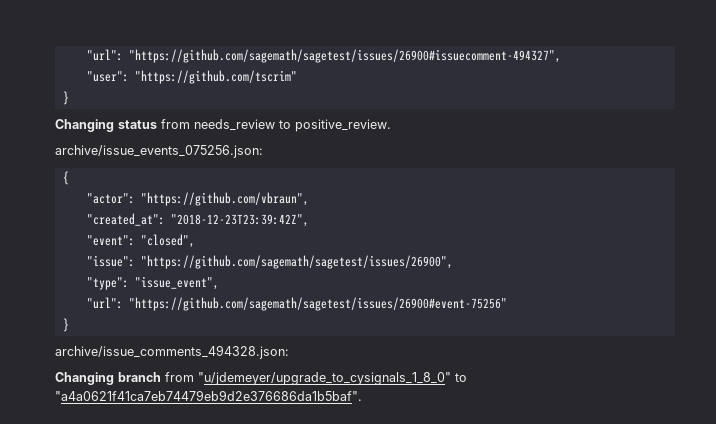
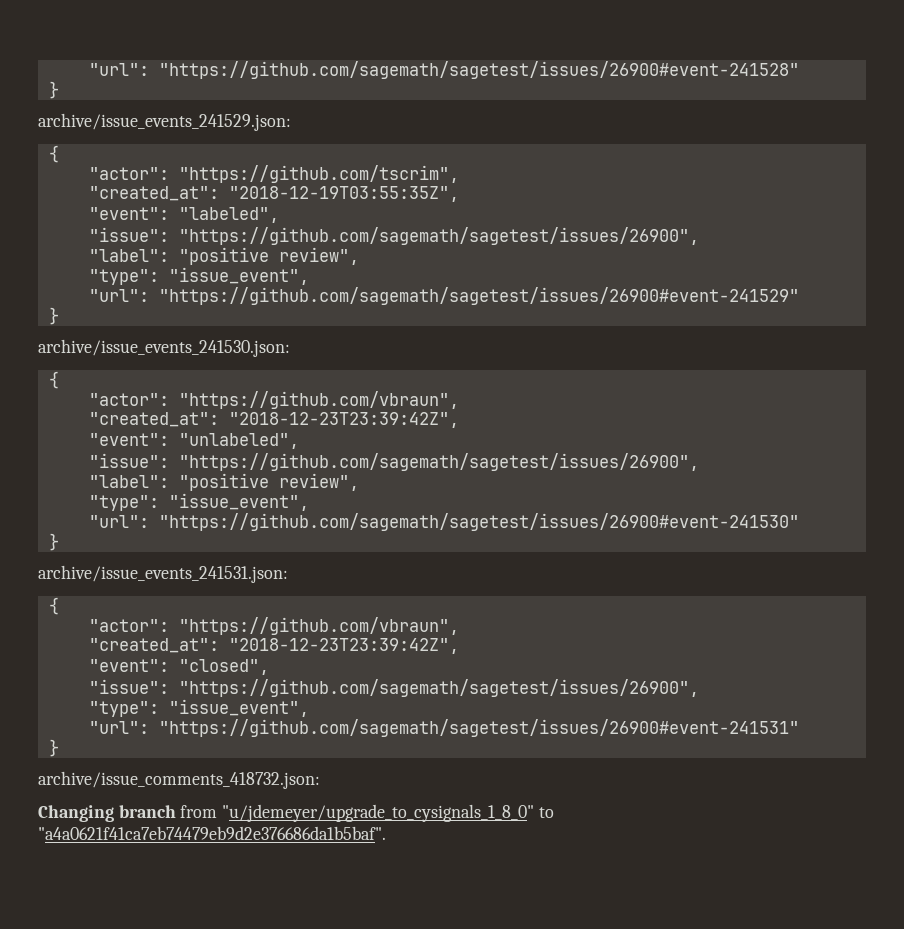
[86,49,561,63] [86,70,297,84] [62,91,69,105] [55,119,391,132] [55,145,263,158] "url": "https://github.com/sagemath/sagetest/issues/26900#issuecomment-494327", // "user": "https://github.com/tscrim" // } // Changing status from needs_review to positive_review. // archive/issue_events_075256.json: -> [88,61,799,79] [48,81,59,99] [38,113,291,131] [48,145,59,163] [88,165,459,183] [88,186,459,202] [88,207,279,223] [88,227,699,245] [88,247,359,265] [88,267,309,285] [88,287,799,305] [48,307,59,325] [38,339,290,357] [48,371,59,389] [88,391,459,409] [88,412,459,428] [88,433,299,449] [88,453,699,471] [88,473,359,491] [88,493,309,511] [88,513,799,531] [48,533,59,551] [38,565,288,583] "url": "https://github.com/sagemath/sagetest/issues/26900#event-241528" // } // archive/issue_events_241529.json: // { // "actor": "https://github.com/tscrim", // "created_at": "2018-12-19T03:55:35Z", // "event": "labeled", // "issue": "https://github.com/sagemath/sagetest/issues/26900", // "label": "positive review", // "type": "issue_event", // "url": "https://github.com/sagemath/sagetest/issues/26900#event-241529" // } // archive/issue_events_241530.json: // { // "actor": "https://github.com/vbraun", // "created_at": "2018-12-23T23:39:42Z", // "event": "unlabeled", // "issue": "https://github.com/sagemath/sagetest/issues/26900", // "label": "positive review", // "type": "issue_event", // "url": "https://github.com/sagemath/sagetest/issues/26900#event-241530" // } // archive/issue_events_241531.json:
[128,297,507,311] [62,318,69,332] [55,345,289,359] "https://github.com/sagemath/sagetest/issues/26900#event-75256" // } // archive/issue_comments_494328.json: -> [158,719,799,737] [48,739,59,757] [38,771,320,789] "https://github.com/sagemath/sagetest/issues/26900#event-241531" // } // archive/issue_comments_418732.json:

